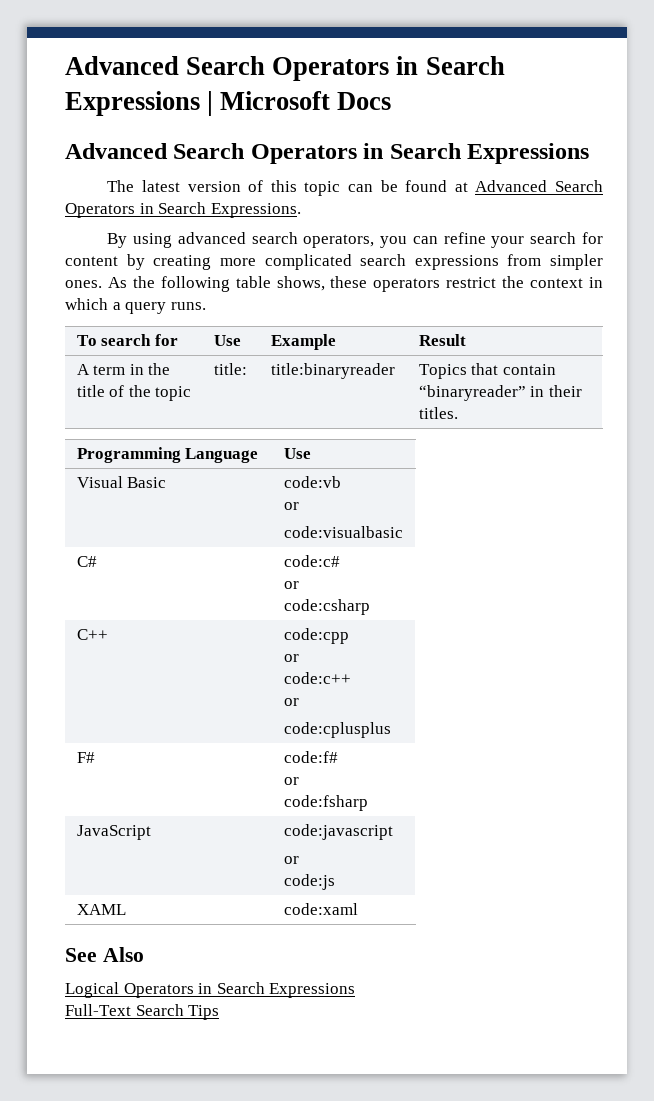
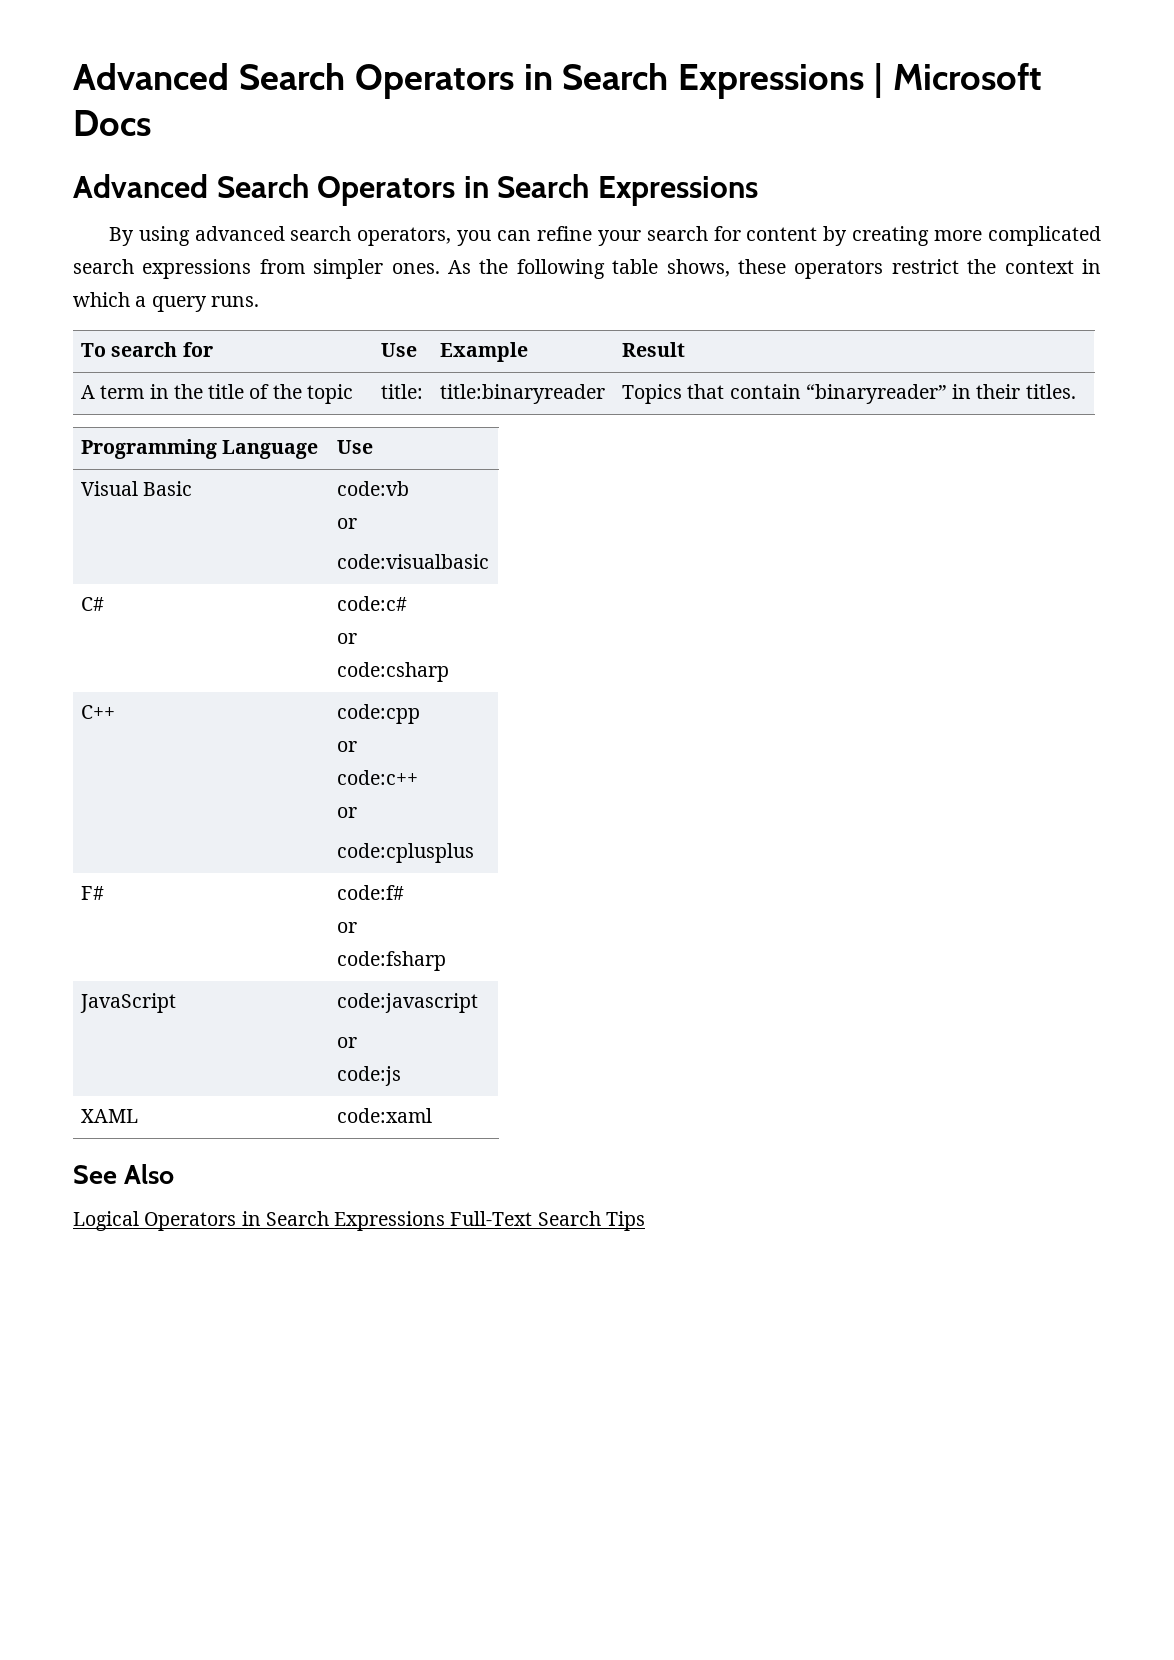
[107,180,603,196] [65,202,301,218] // The latest version of this topic can be found at Advanced Search Operators in Search Expressions. -> (758, 191) none
(356, 990) // -> (446, 1221) none

